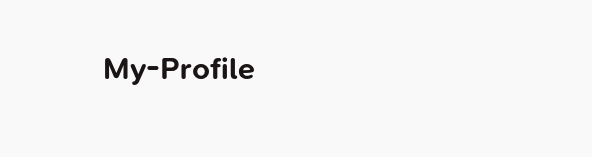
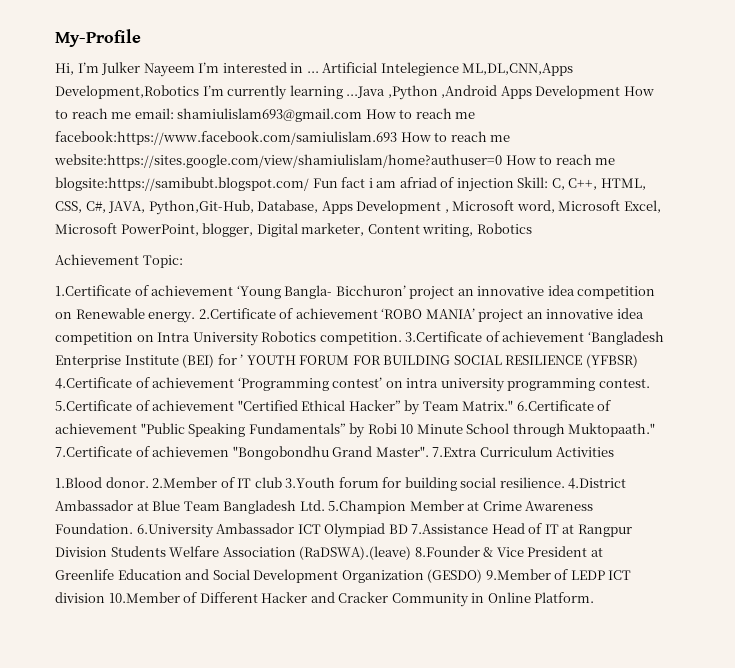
(255, 71) none -> [55,62,574,77] [55,85,654,100] [55,108,476,122] [55,131,511,145] [54,154,616,168] [55,177,646,192] [55,200,661,215] [55,223,532,237] [55,254,183,268] [55,285,656,300] [55,308,644,323] [55,331,664,346] [55,354,638,368] [55,377,650,392] [55,400,612,415] [55,423,656,438] [55,446,615,460] [55,477,627,491] [55,500,594,514] [55,523,632,538] [55,546,603,560] [55,569,632,583] [55,592,595,607] // Hi, I’m Julker Nayeem I’m interested in ... Artificial Intelegience ML,DL,CNN,Apps Development,Robotics I’m currently learning ...Java ,Python ,Android Apps Development How to reach me email: shamiulislam693@gmail.com How to reach me facebook:https://www.facebook.com/samiulislam.693 How to reach me website:https://sites.google.com/view/shamiulislam/home?authuser=0 How to reach me blogsite:https://samibubt.blogspot.com/ Fun fact i am afriad of injection Skill: C, C++, HTML, CSS, C#, JAVA, Python,Git-Hub, Database, Apps Development , Microsoft word, Microsoft Excel, Microsoft PowerPoint, blogger, Digital marketer, Content writing, Robotics // Achievement Topic: // 1.Certificate of achievement ‘Young Bangla- Bicchuron’ project an innovative idea competition on Renewable energy. 2.Certificate of achievement ‘ROBO MANIA’ project an innovative idea competition on Intra University Robotics competition. 3.Certificate of achievement ‘Bangladesh Enterprise Institute (BEI) for ’ YOUTH FORUM FOR BUILDING SOCIAL RESILIENCE (YFBSR) 4.Certificate of achievement ‘Programming contest’ on intra university programming contest. 5.Certificate of achievement "Certified Ethical Hacker” by Team Matrix." 6.Certificate of achievement "Public Speaking Fundamentals” by Robi 10 Minute School through Muktopaath." 7.Certificate of achievemen "Bongobondhu Grand Master". 7.Extra Curriculum Activities // 1.Blood donor. 2.Member of IT club 3.Youth forum for building social resilience. 4.District Ambassador at Blue Team Bangladesh Ltd. 5.Champion Member at Crime Awareness Foundation. 6.University Ambassador ICT Olympiad BD 7.Assistance Head of IT at Rangpur Division Students Welfare Association (RaDSWA).(leave) 8.Founder & Vice President at Greenlife Education and Social Development Organization (GESDO) 9.Member of LEDP ICT division 10.Member of Different Hacker and Cracker Community in Online Platform.

